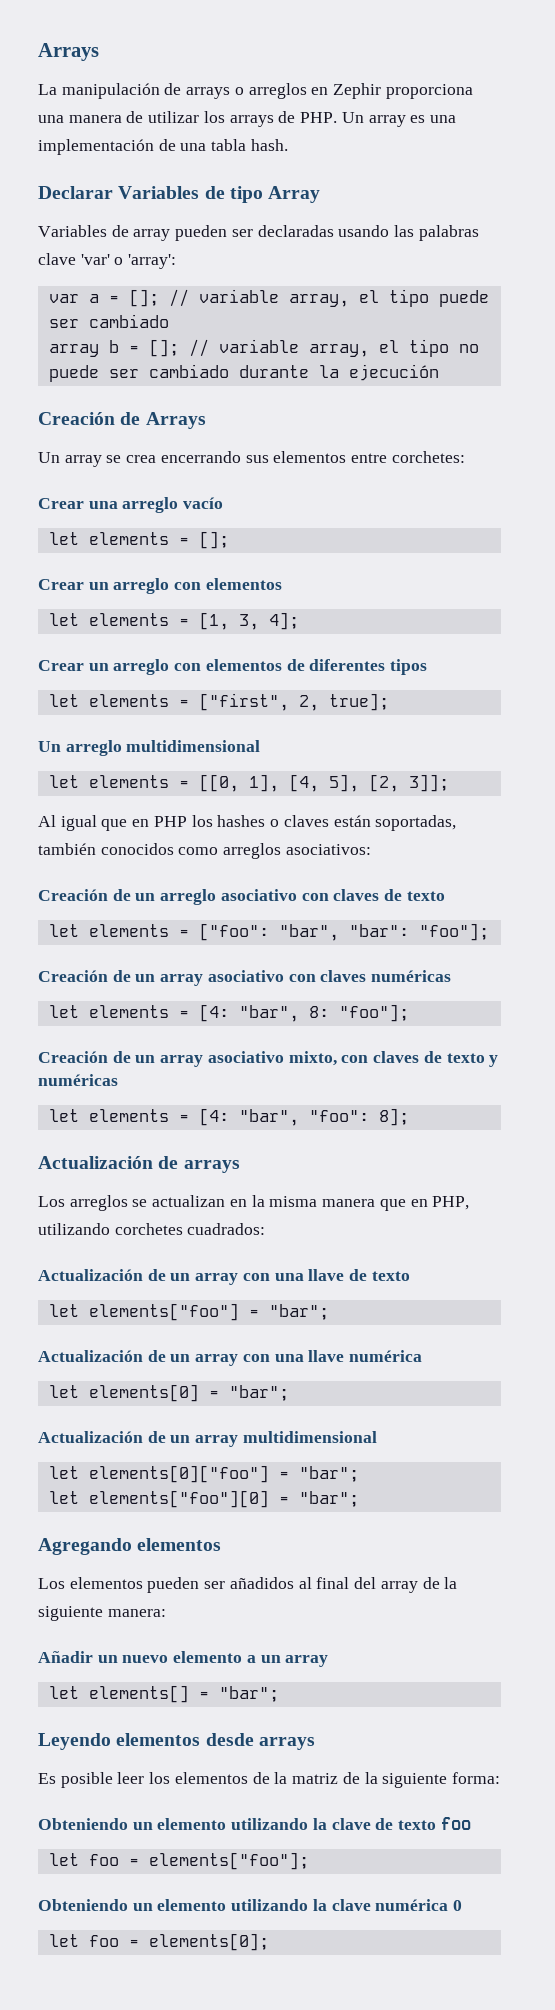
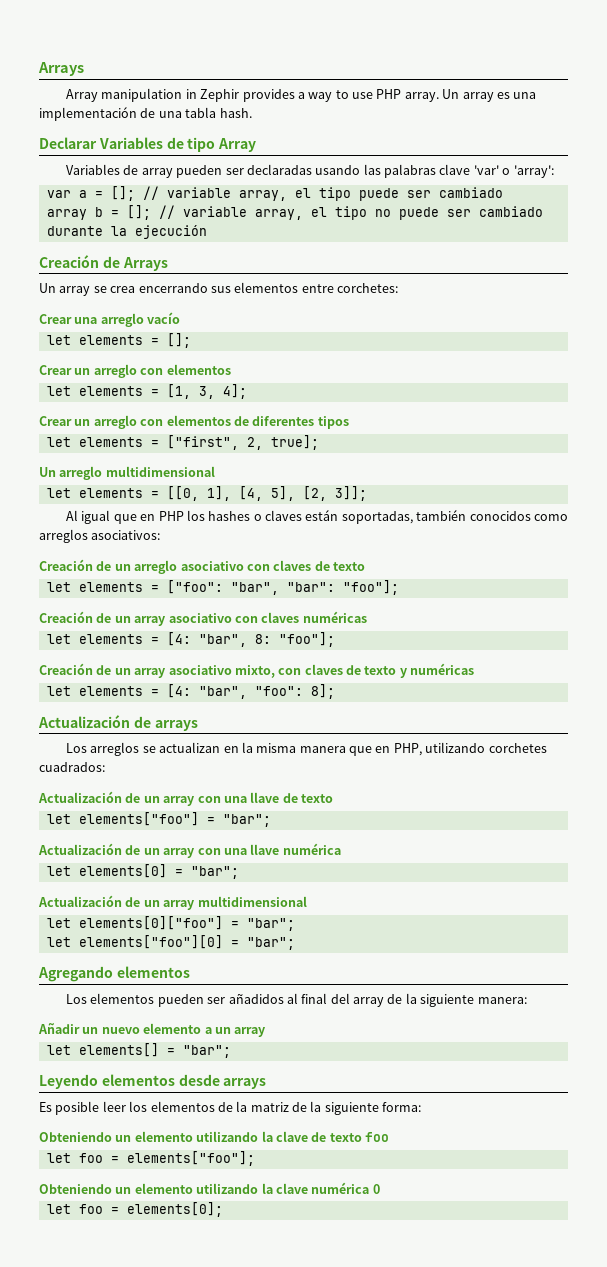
[38,43,99,61] [38,83,473,99] [38,111,338,127] Arrays // La manipulación de arrays o arreglos en Zephir proporciona una manera de utilizar los arrays de PHP. -> [38,62,84,76] [65,88,439,102] Arrays // Array manipulation in Zephir provides a way to use PHP array.

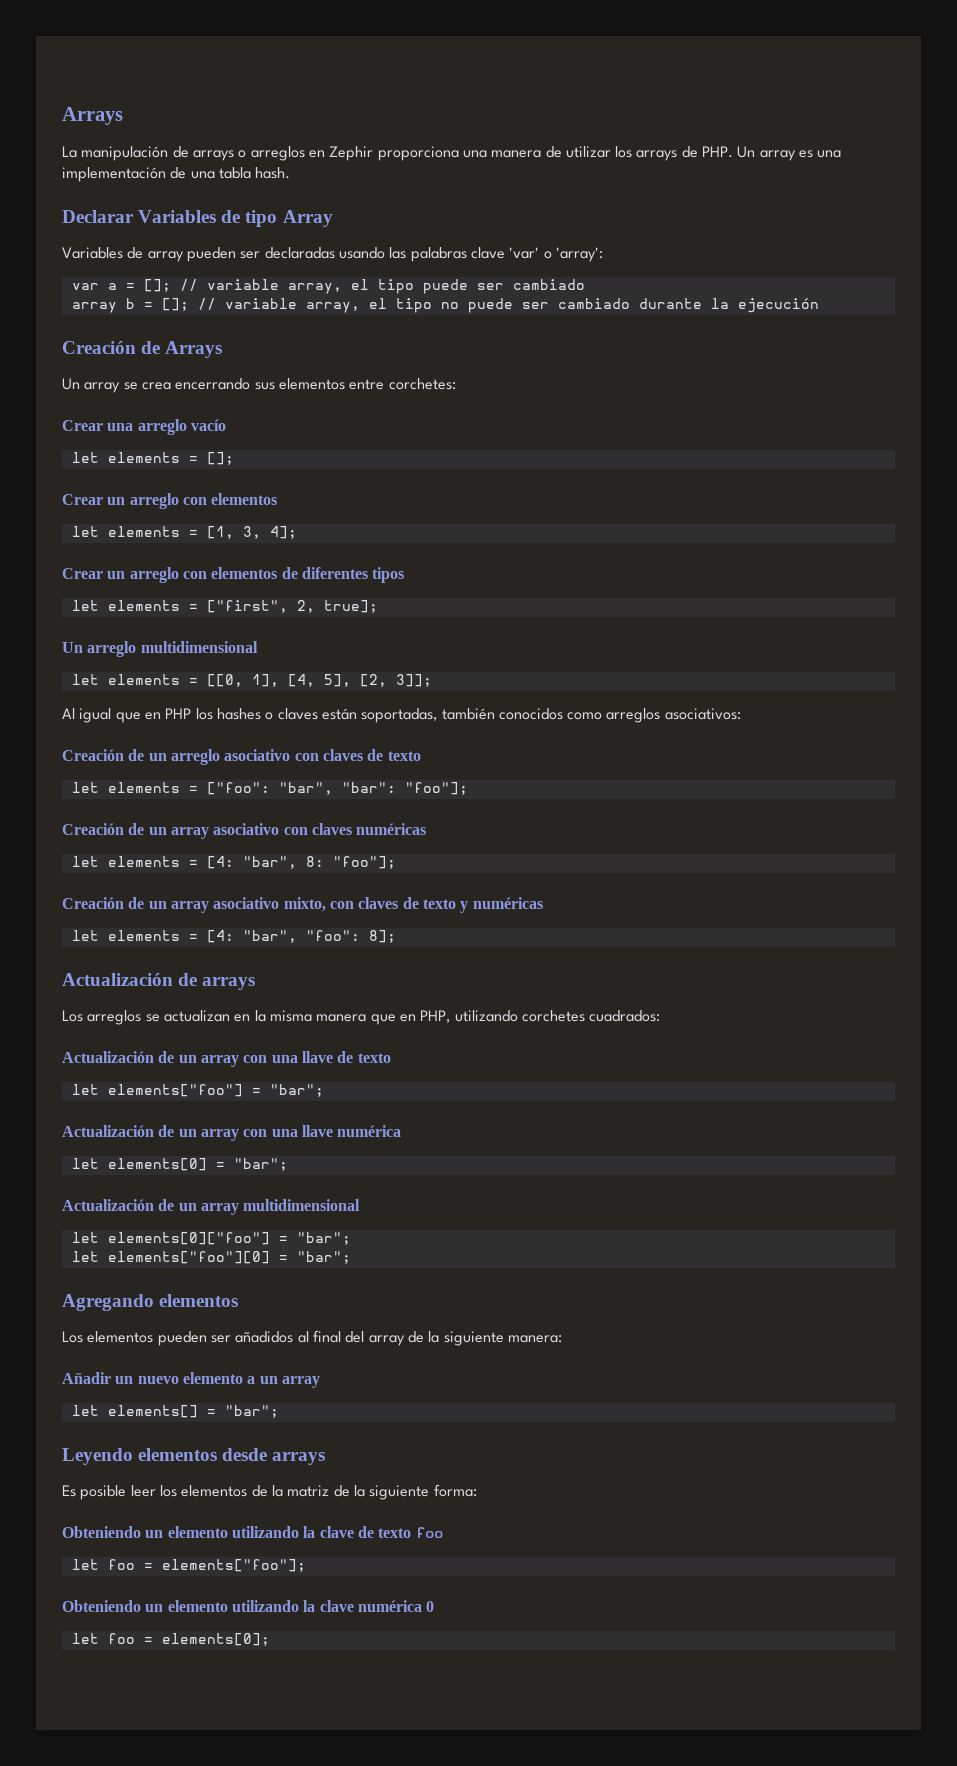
[38,62,84,76] [65,88,439,102] Arrays // Array manipulation in Zephir provides a way to use PHP array. -> [62,107,123,125] [62,146,734,161] Arrays // La manipulación de arrays o arreglos en Zephir proporciona una manera de utilizar los arrays de PHP.

